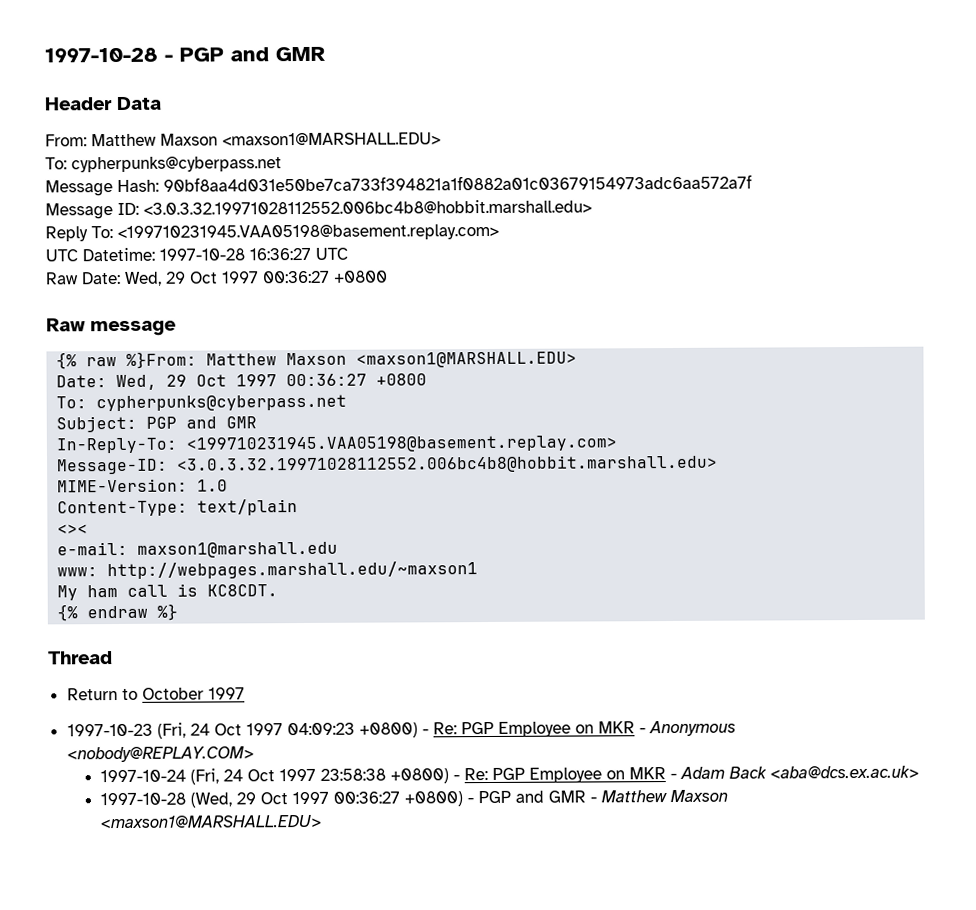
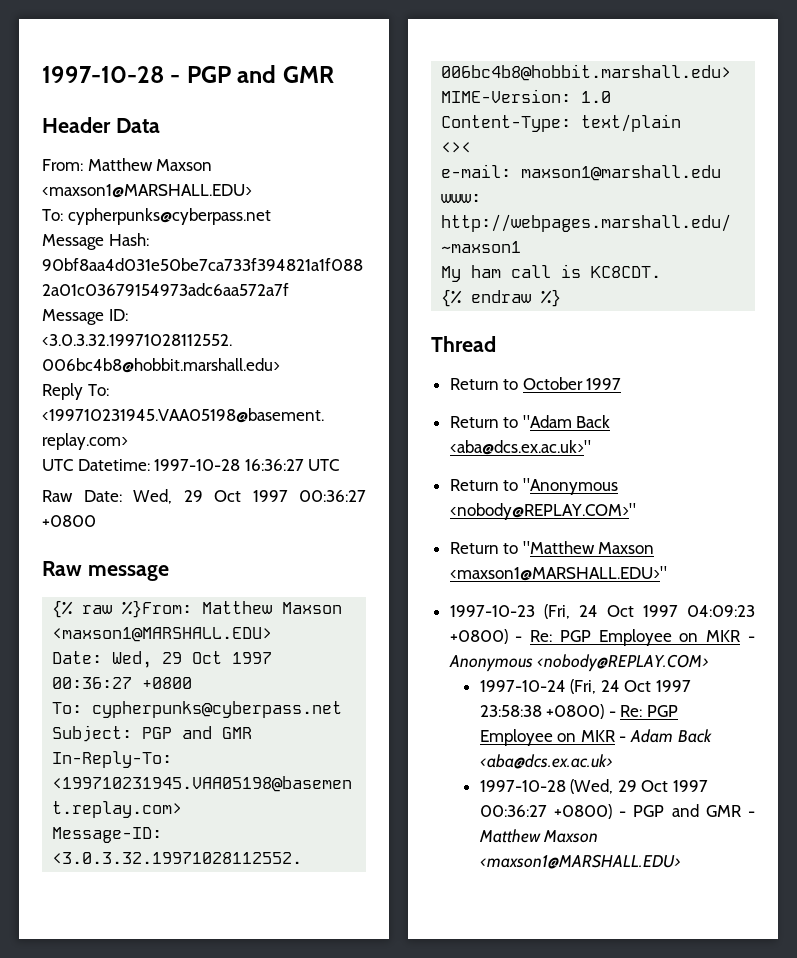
(245, 693) none -> [449,415,611,428] [449,440,591,455] [449,478,618,495] [449,503,636,520] [449,541,655,554] [449,566,667,581] // Return to "Adam Back <aba@dcs.ex.ac.uk>" // Return to "Anonymous <nobody@REPLAY.COM>" // Return to "Matthew Maxson <maxson1@MARSHALL.EDU>"

